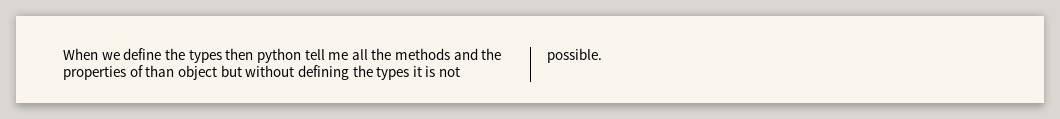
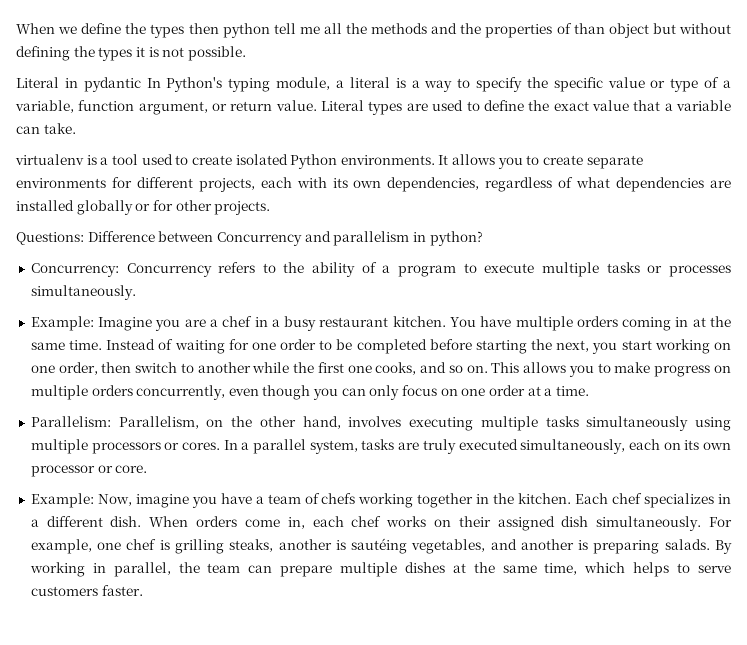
(602, 55) none -> [16,77,732,92] [15,100,732,115] [16,123,76,134] [15,154,643,169] [16,177,731,192] [16,200,271,215] [16,231,483,246] [30,262,731,277] [30,285,136,300] [30,316,732,331] [30,339,731,354] [30,362,732,377] [30,385,589,400] [30,416,731,431] [30,439,731,454] [30,465,148,477] [30,493,731,508] [30,516,732,531] [30,538,732,554] [29,562,731,577] [30,585,143,596] // Literal in pydantic In Python's typing module, a literal is a way to specify the specific value or type of a variable, function argument, or return value. Literal types are used to define the exact value that a variable can take. // virtualenv is a tool used to create isolated Python environments. It allows you to create separate environments for different projects, each with its own dependencies, regardless of what dependencies are installed globally or for other projects. // Questions: Difference between Concurrency and parallelism in python? // Concurrency: Concurrency refers to the ability of a program to execute multiple tasks or processes simultaneously. // Example: Imagine you are a chef in a busy restaurant kitchen. You have multiple orders coming in at the same time. Instead of waiting for one order to be completed before starting the next, you start working on one order, then switch to another while the first one cooks, and so on. This allows you to make progress on multiple orders concurrently, even though you can only focus on one order at a time. // Parallelism: Parallelism, on the other hand, involves executing multiple tasks simultaneously using multiple processors or cores. In a parallel system, tasks are truly executed simultaneously, each on its own processor or core. // Example: Now, imagine you have a team of chefs working together in the kitchen. Each chef specializes in a different dish. When orders come in, each chef works on their assigned dish simultaneously. For example, one chef is grilling steaks, another is sautéing vegetables, and another is preparing salads. By working in parallel, the team can prepare multiple dishes at the same time, which helps to serve customers faster.

